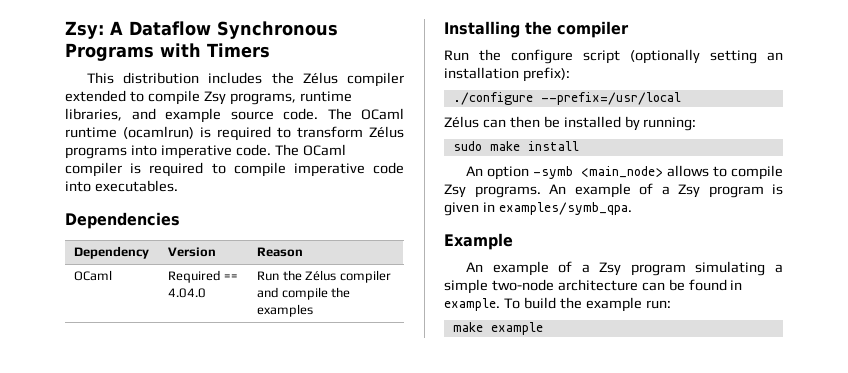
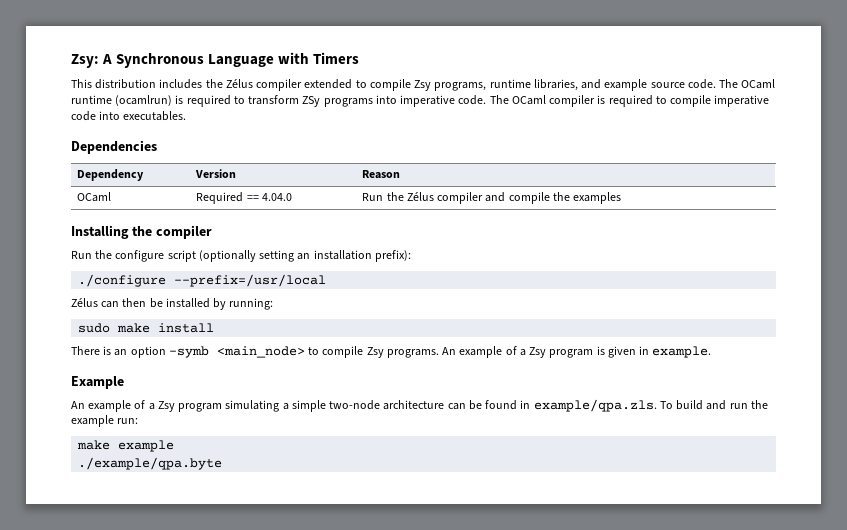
[129,21,338,39] [65,43,154,61] Dataflow Synchronous Programs -> [116,53,275,68] Synchronous Language
[369,126,404,138] Zélus -> [302,96,321,107] ZSy
[465,166,483,176] An -> [71,346,128,356] There is an
[667,165,710,177] allows -> (305, 352) none
[498,202,632,215] examples/symb_qpa. -> [652,346,712,358] example.
[444,298,500,311] example. -> [533,399,657,412] example/qpa.zls.
(556, 303) none -> [706,400,748,410] and run
(543, 328) none -> [78,457,223,470] // ./example/qpa.byte

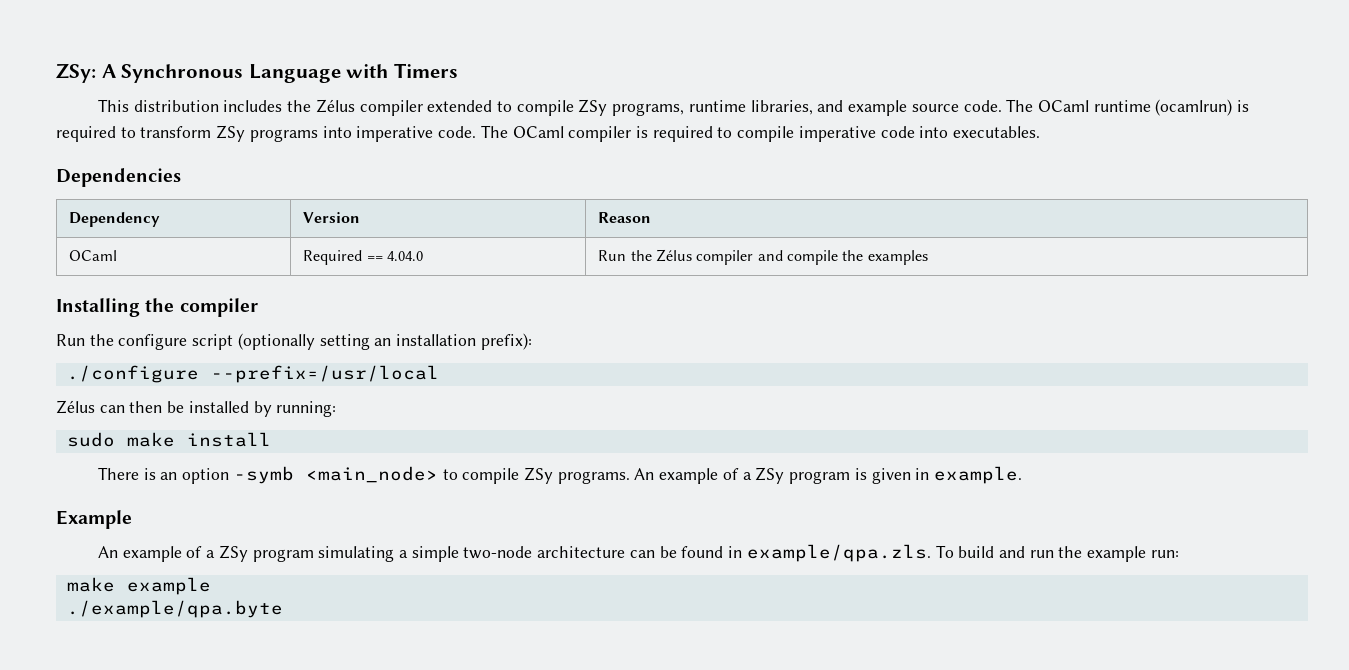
[71,54,99,68] Zsy: -> [56,63,96,83] ZSy:
[414,80,432,91] Zsy -> [578,99,608,116] ZSy
[366,347,384,358] Zsy -> [524,467,554,484] ZSy
[529,347,547,358] Zsy -> [755,467,785,484] ZSy
[157,401,175,412] Zsy -> [218,545,248,562] ZSy

